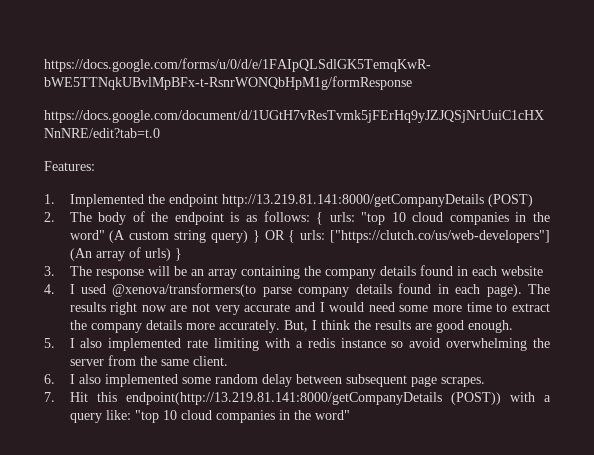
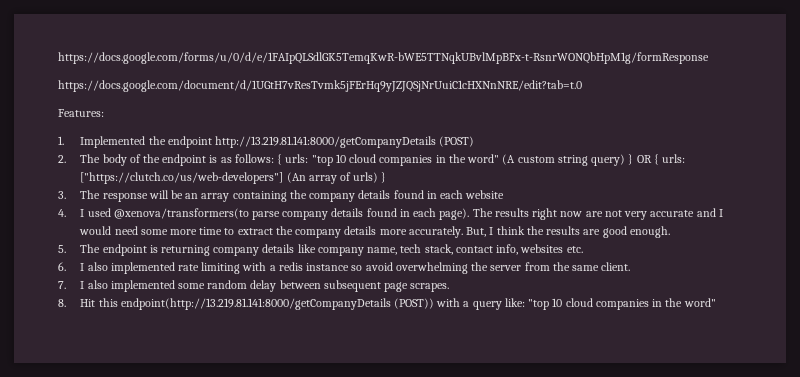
(55, 343) none -> [80,244,583,256] [58,262,66,271] The endpoint is returning company details like company name, tech stack, contact info, websites etc. // 6.
[44,374,55,384] 6. -> [58,281,66,289] 7.
[44,392,55,402] 7. -> [58,299,66,307] 8.

